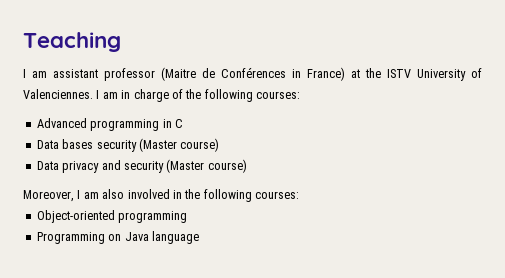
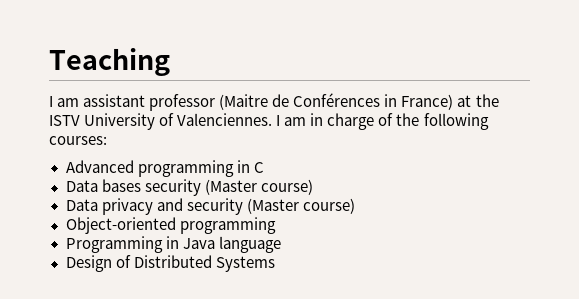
[23,189,299,202] // Moreover, I am also involved in the following courses: -> (355, 206) none
[108,234,122,241] on -> [165,236,179,249] in
(199, 237) none -> [65,255,275,272] // Design of Distributed Systems

